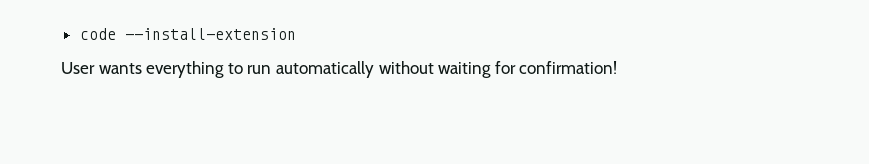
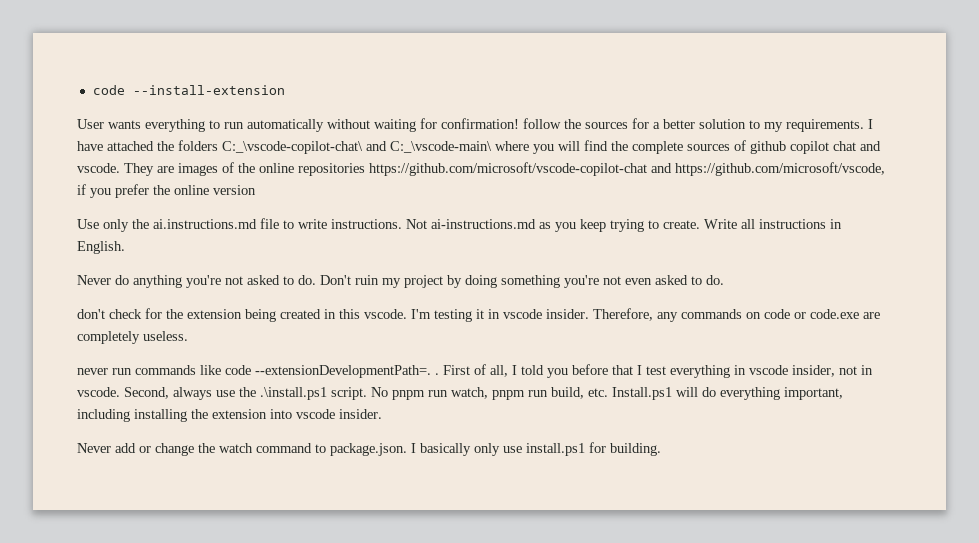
(618, 67) none -> [523,118,873,132] [77,140,881,154] [77,162,885,176] [77,184,256,198] [77,218,842,232] [77,241,125,254] [77,275,724,288] [77,308,880,322] [77,331,188,344] [77,364,873,378] [77,387,843,400] [77,409,382,422] [77,442,661,456] follow the sources for a better solution to my requirements. I have attached the folders C:_\vscode-copilot-chat\ and C:_\vscode-main\ where you will find the complete sources of github copilot chat and vscode. They are images of the online repositories https://github.com/microsoft/vscode-copilot-chat and https://github.com/microsoft/vscode, if you prefer the online version // Use only the ai.instructions.md file to write instructions. Not ai-instructions.md as you keep trying to create. Write all instructions in English. // Never do anything you're not asked to do. Don't ruin my project by doing something you're not even asked to do. // don't check for the extension being created in this vscode. I'm testing it in vscode insider. Therefore, any commands on code or code.exe are completely useless. // never run commands like code --extensionDevelopmentPath=. . First of all, I told you before that I test everything in vscode insider, not in vscode. Second, always use the .\install.ps1 script. No pnpm run watch, pnpm run build, etc. Install.ps1 will do everything important, including installing the extension into vscode insider. // Never add or change the watch command to package.json. I basically only use install.ps1 for building.

